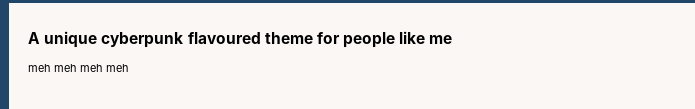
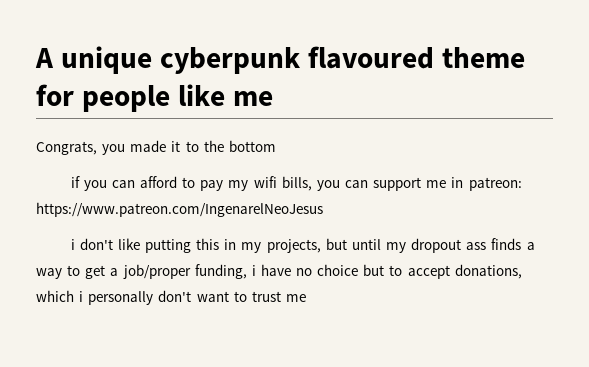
[28,64,129,72] meh meh meh meh -> [36,140,276,155] [70,176,522,191] [36,202,323,217] [70,238,535,253] [36,264,522,279] [36,290,306,305] Congrats, you made it to the bottom // if you can afford to pay my wifi bills, you can support me in patreon: https://www.patreon.com/IngenarelNeoJesus // i don't like putting this in my projects, but until my dropout ass finds a way to get a job/proper funding, i have no choice but to accept donations, which i personally don't want to trust me

